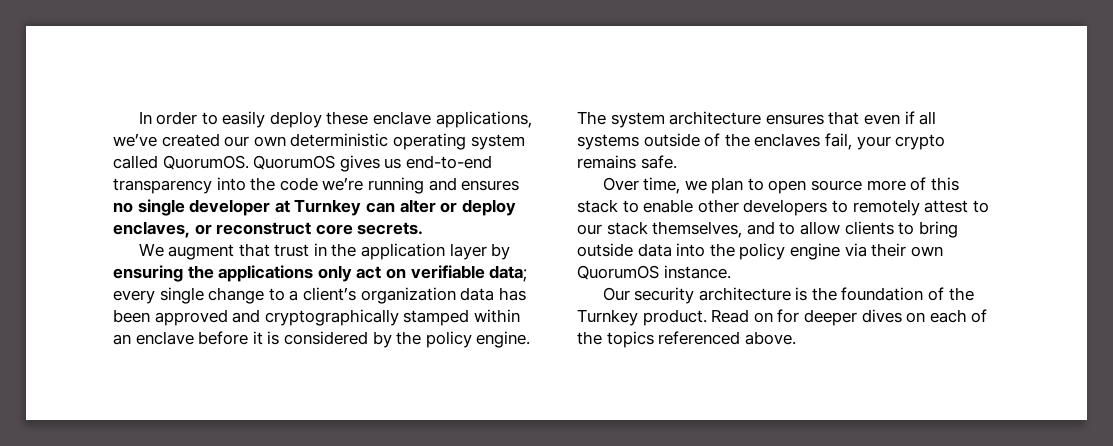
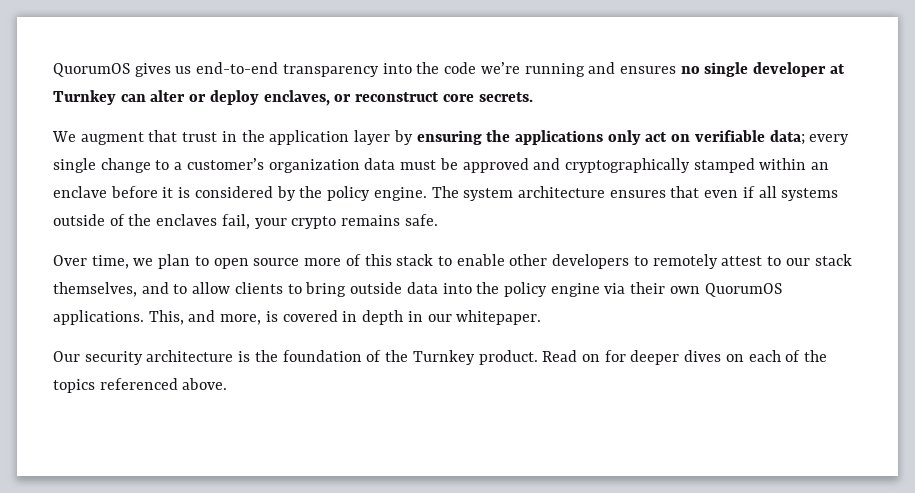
[138,111,532,128] [113,133,525,150] [113,155,249,170] In order to easily deploy these enclave applications, we’ve created our own deterministic operating system called QuorumOS. -> (53, 70) none
[302,287,356,301] client’s -> [186,158,264,170] customer’s
[498,287,526,301] [113,309,150,323] has been -> [400,158,458,170] must be
[663,265,731,279] instance. -> [53,310,542,325] applications. This, and more, is covered in depth in our whitepaper.

